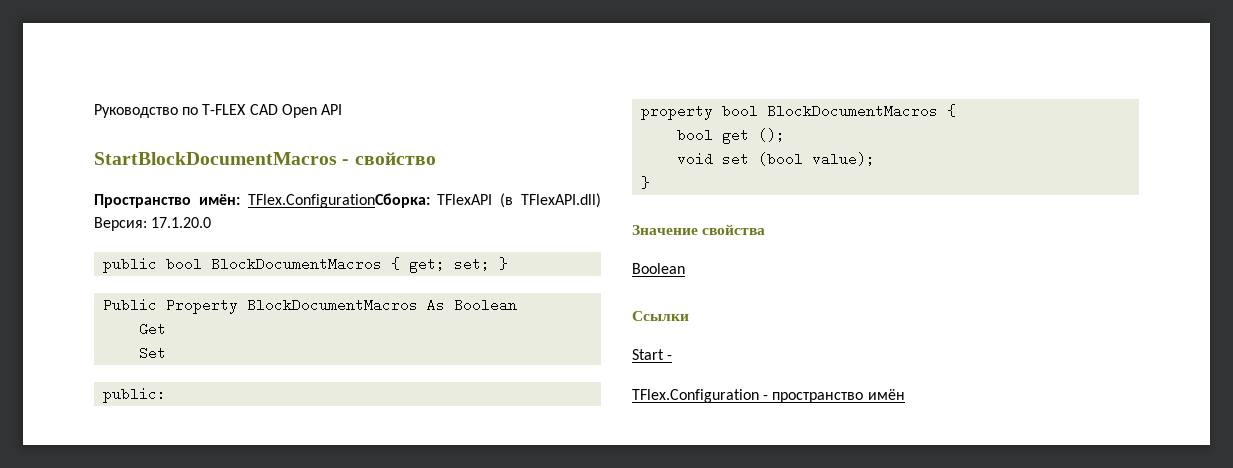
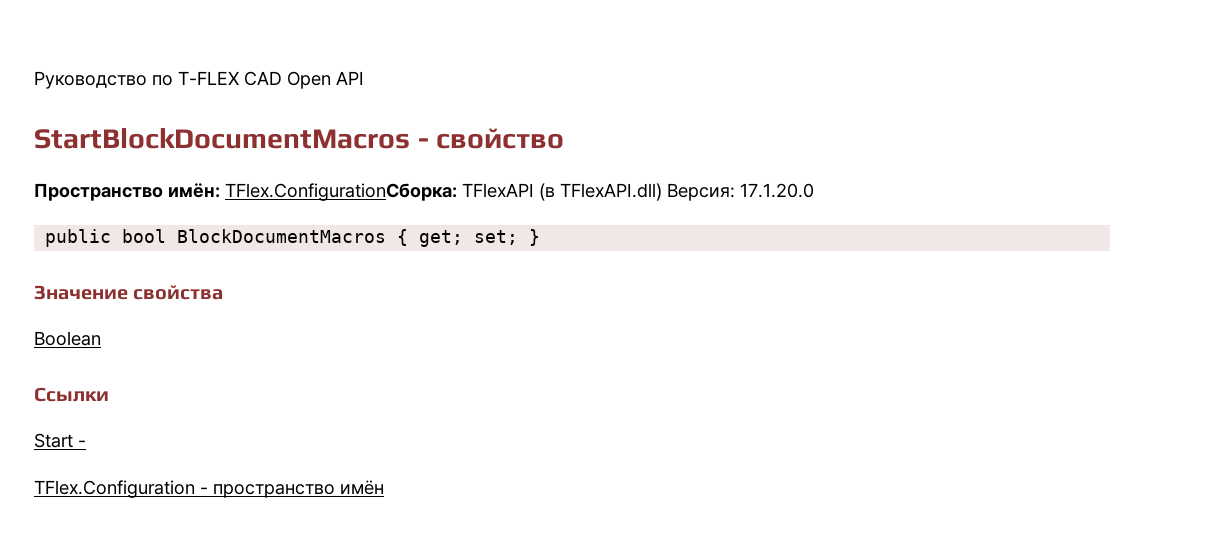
[103,298,518,314] [139,322,167,336] [139,346,167,360] [103,387,167,403] [641,104,957,120] [677,128,786,144] [677,152,876,166] [641,176,651,189] // Public Property BlockDocumentMacros As Boolean // Get // Set // public: // property bool BlockDocumentMacros { // bool get (); // void set (bool value); // } -> (541, 237) none

